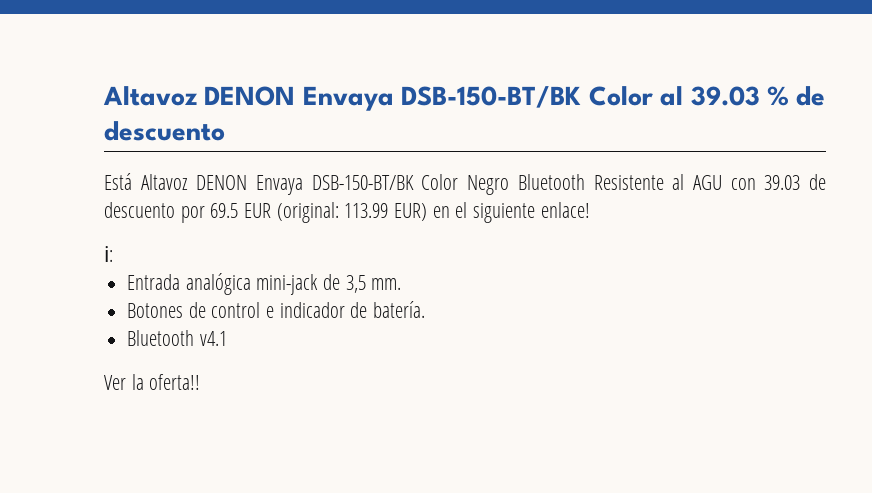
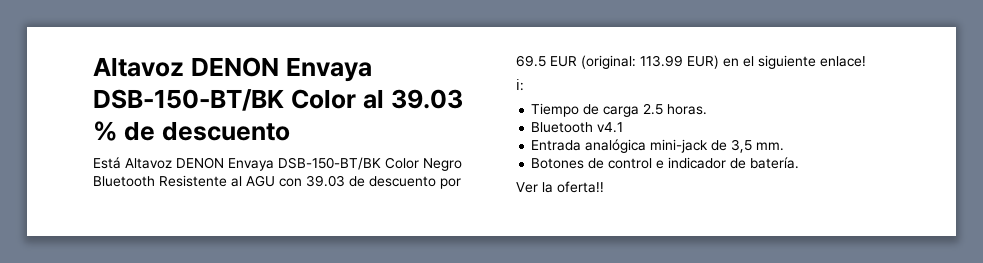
(113, 254) none -> [531,103,708,117] [531,122,624,133] // Tiempo de carga 2.5 horas. // Bluetooth v4.1
[127,330,227,346] // Bluetooth v4.1 -> (800, 163) none

